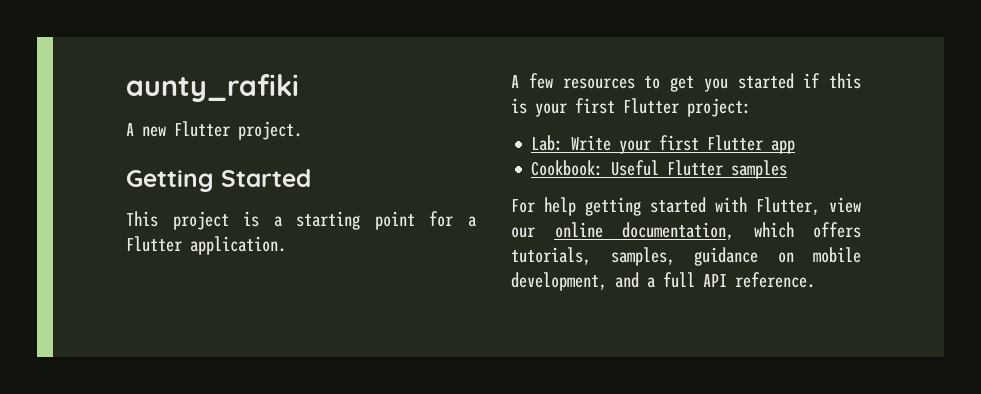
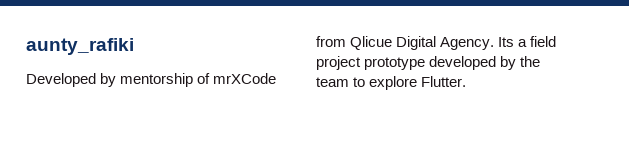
[126,121,302,140] [126,169,311,192] [126,211,476,230] [126,236,286,255] [511,73,861,92] [511,98,751,117] [531,135,796,154] [531,160,788,179] [511,197,861,216] [511,222,861,240] [511,247,861,266] [511,272,815,291] A new Flutter project. // Getting Started // This project is a starting point for a Flutter application. // A few resources to get you started if this is your first Flutter project: // Lab: Write your first Flutter app // Cookbook: Useful Flutter samples // For help getting started with Flutter, view our online documentation, which offers tutorials, samples, guidance on mobile development, and a full API reference. -> [26,73,277,87] [316,36,557,50] [316,56,541,70] [316,76,467,90] Developed by mentorship of mrXCode from Qlicue Digital Agency. Its a field project prototype developed by the team to explore Flutter.

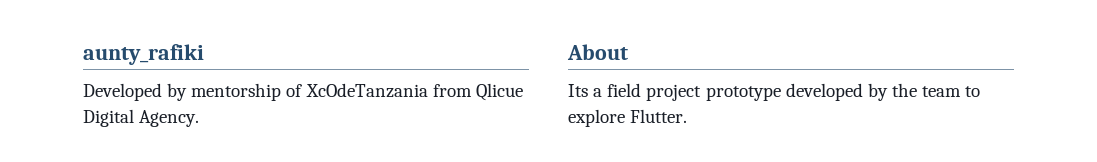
[213,73,277,84] mrXCode -> [305,83,428,98] XcOdeTanzania
(495, 43) none -> [567,44,628,60] // About //

